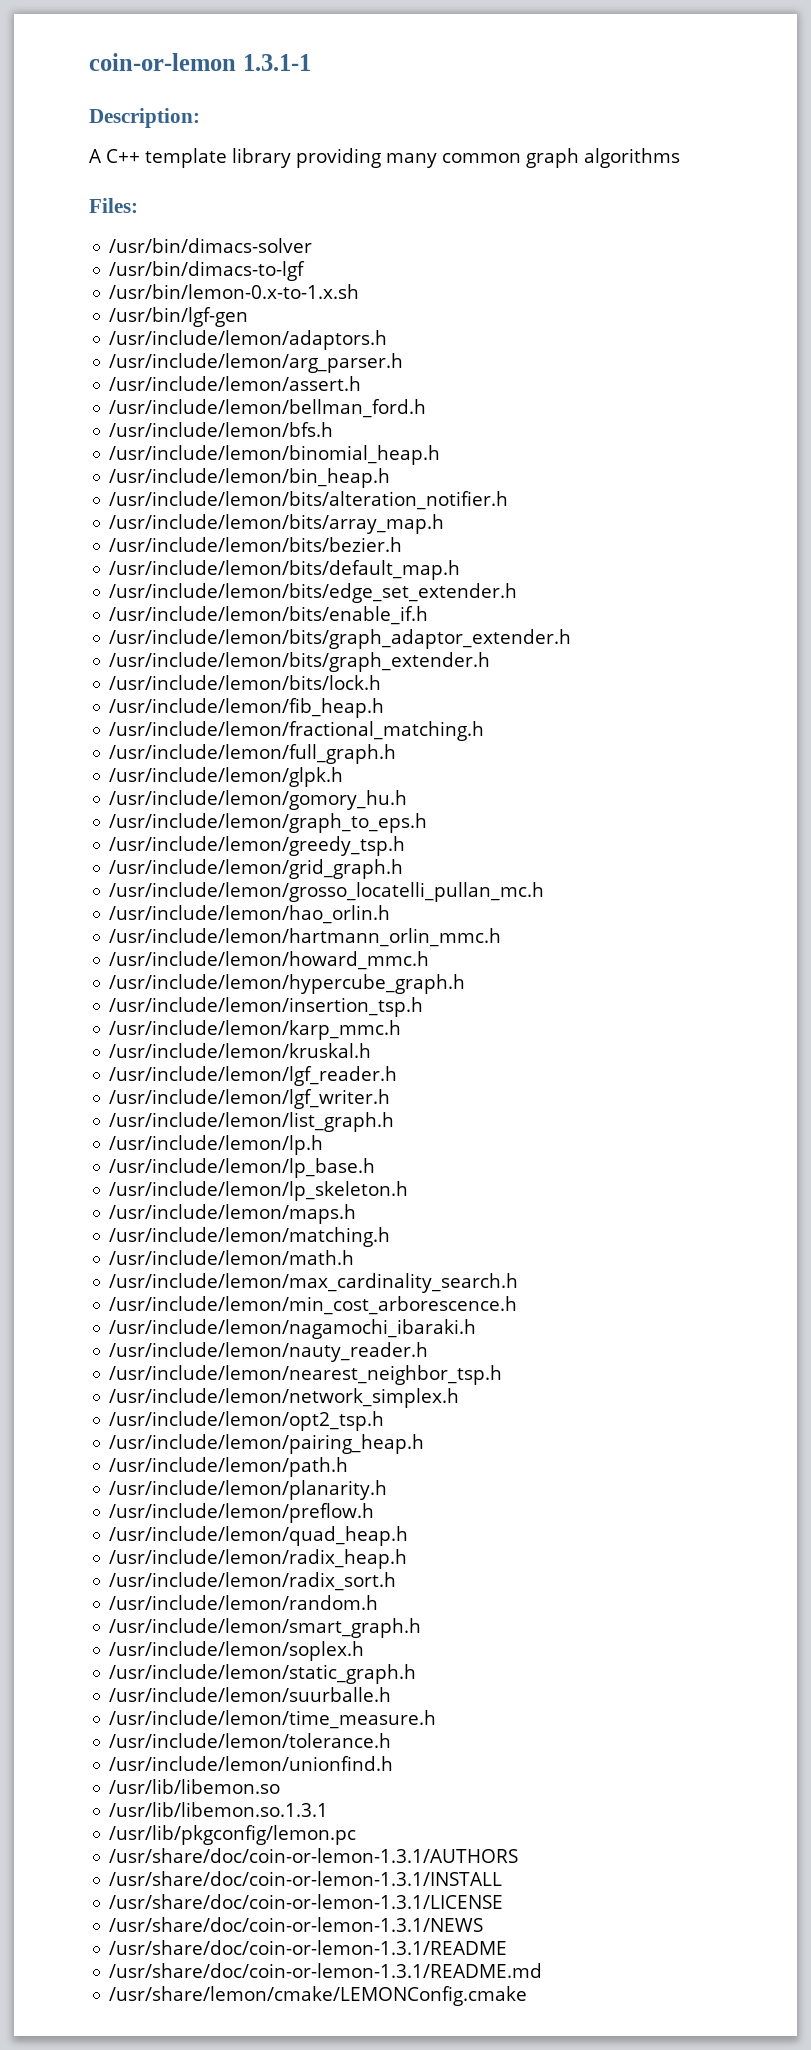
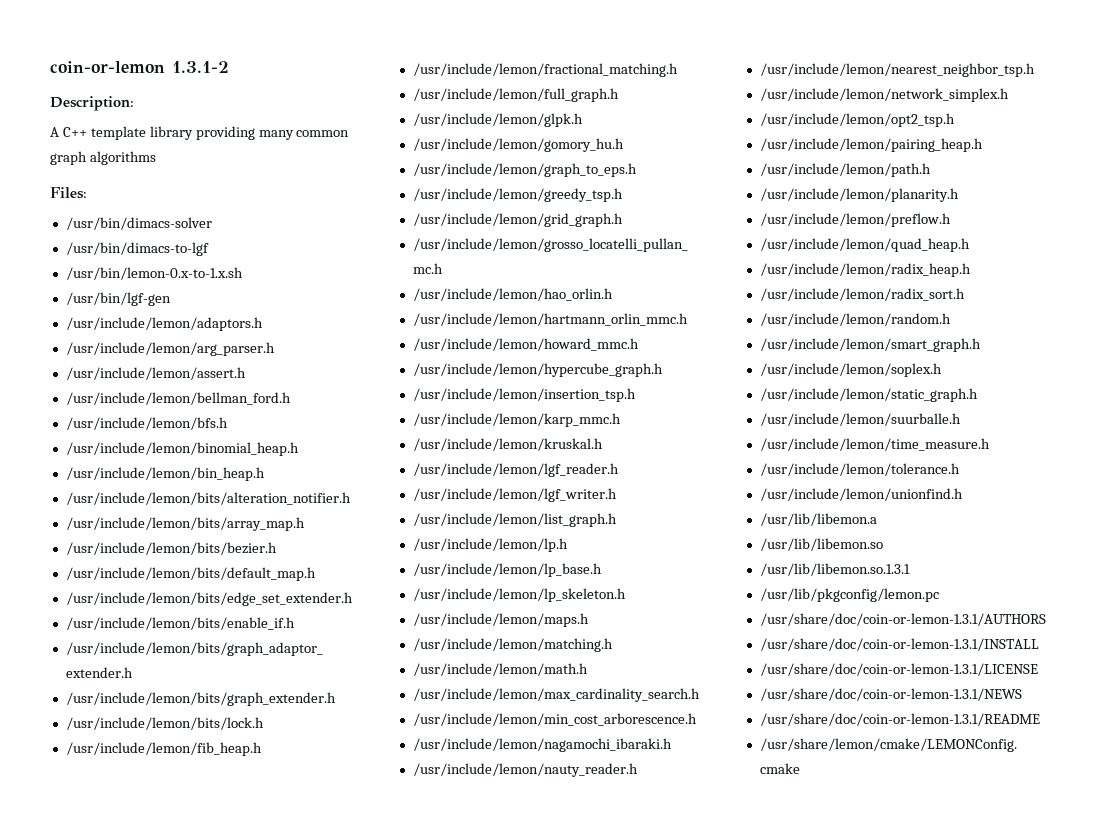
[242,54,311,71] 1.3.1-1 -> [172,61,229,73] 1.3.1-2
(394, 1763) none -> [759,513,877,526] // /usr/lib/libemon.a
[109,1963,543,1978] // /usr/share/doc/coin-or-lemon-1.3.1/README.md -> (1040, 719) none

